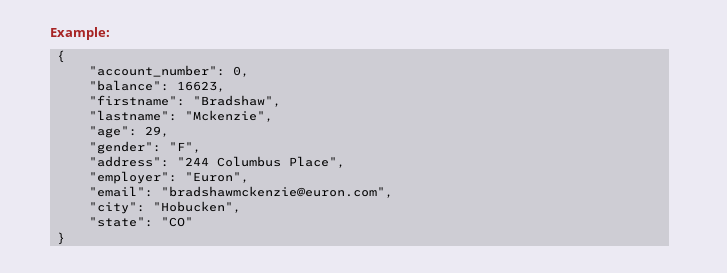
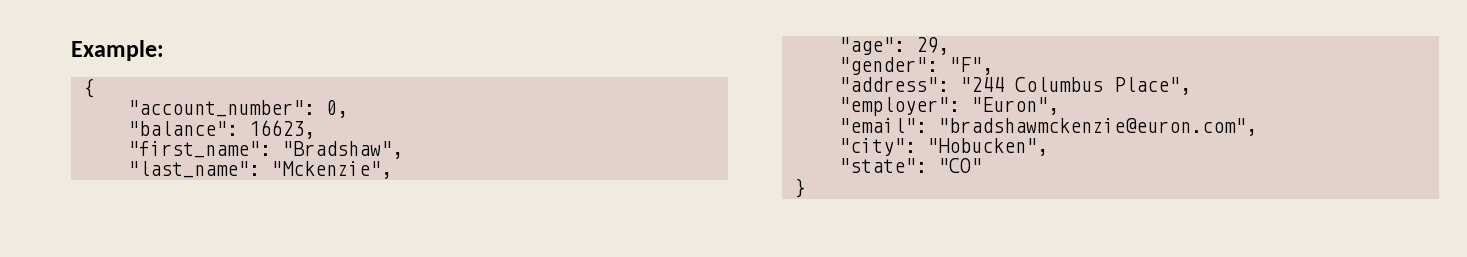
[88,95,185,106] "firstname": -> [127,141,271,158] "first_name":
[88,110,177,121] "lastname": -> [127,161,260,178] "last_name":

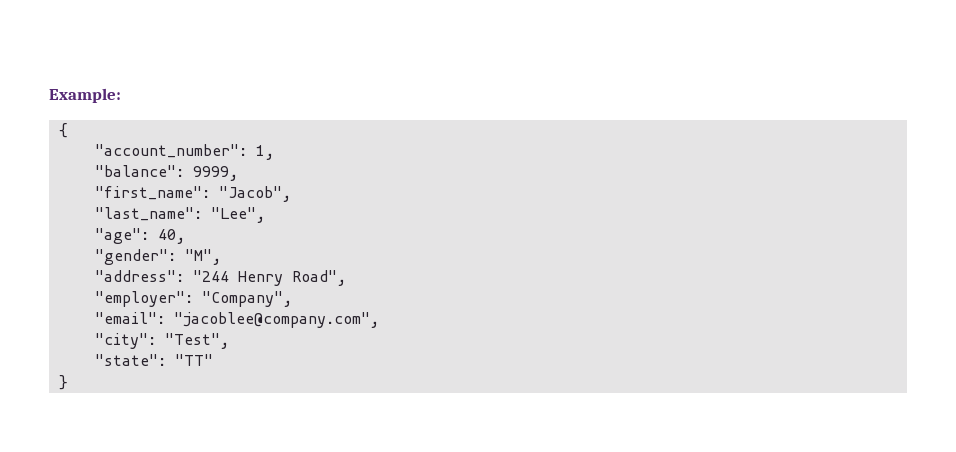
[325,100,348,118] 0, -> [256,145,275,160] 1,
[248,120,315,139] 16623, -> [193,166,239,181] 9999,
[281,141,403,159] "Bradshaw", -> [219,186,292,202] "Jacob",
[270,161,392,179] "Mckenzie", -> [211,207,266,223] "Lee",
[915,37,949,55] 29, -> [158,229,186,244] 40,
[948,57,993,75] "F", -> [185,249,222,265] "M",
[1014,77,1191,95] Columbus Place", -> [238,270,347,286] Henry Road",
[970,97,1059,115] "Euron", -> [202,291,293,307] "Company",
[937,118,1257,136] "bradshawmckenzie@euron.com", -> [174,312,380,328] "jacoblee@company.com",
[926,138,1048,156] "Hobucken", -> [165,333,230,349] "Test",
[937,158,982,173] "CO" -> [175,354,214,366] "TT"

